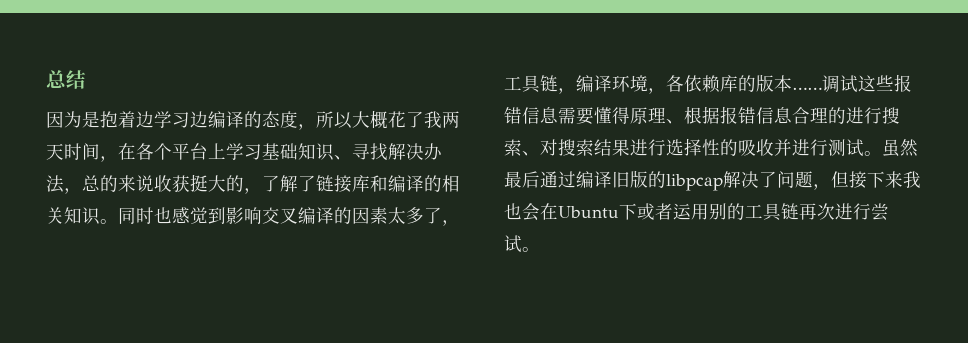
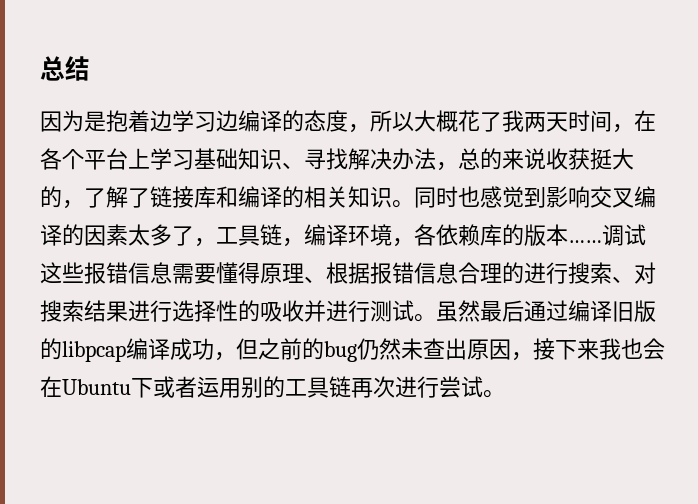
[723,171,849,190] 解决了问题，但 -> [126,338,533,362] 编译成功，但之前的bug仍然未查出原因，

